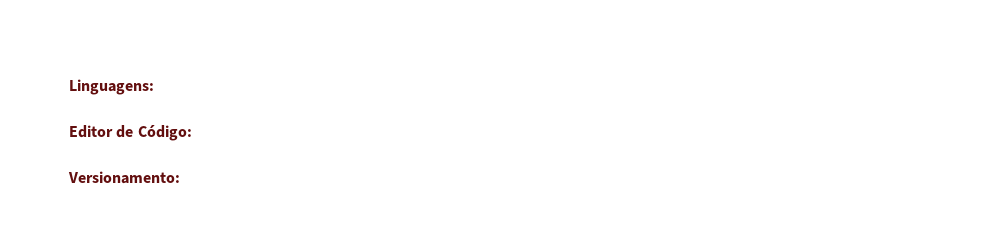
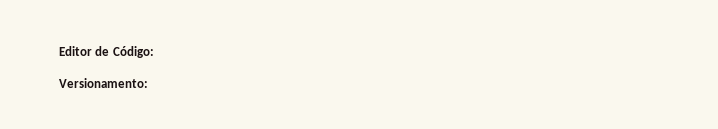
[69,79,154,95] Linguagens: // -> (59, 51) none

